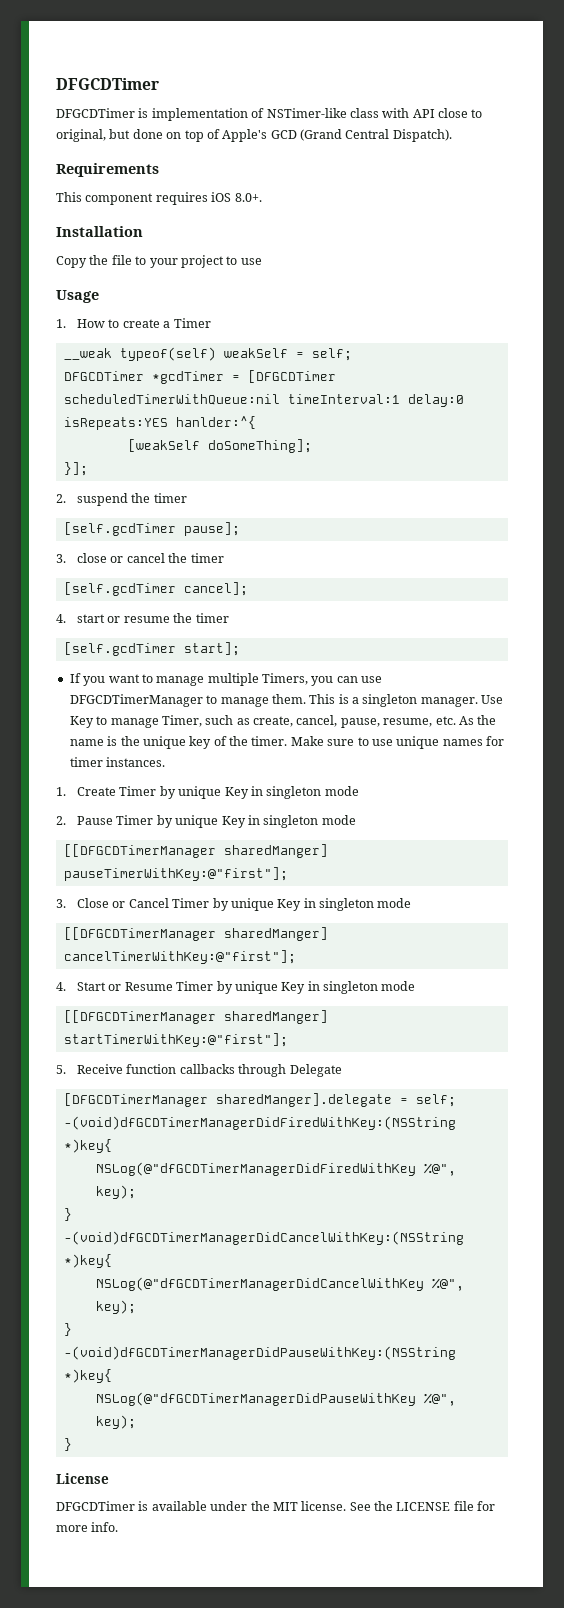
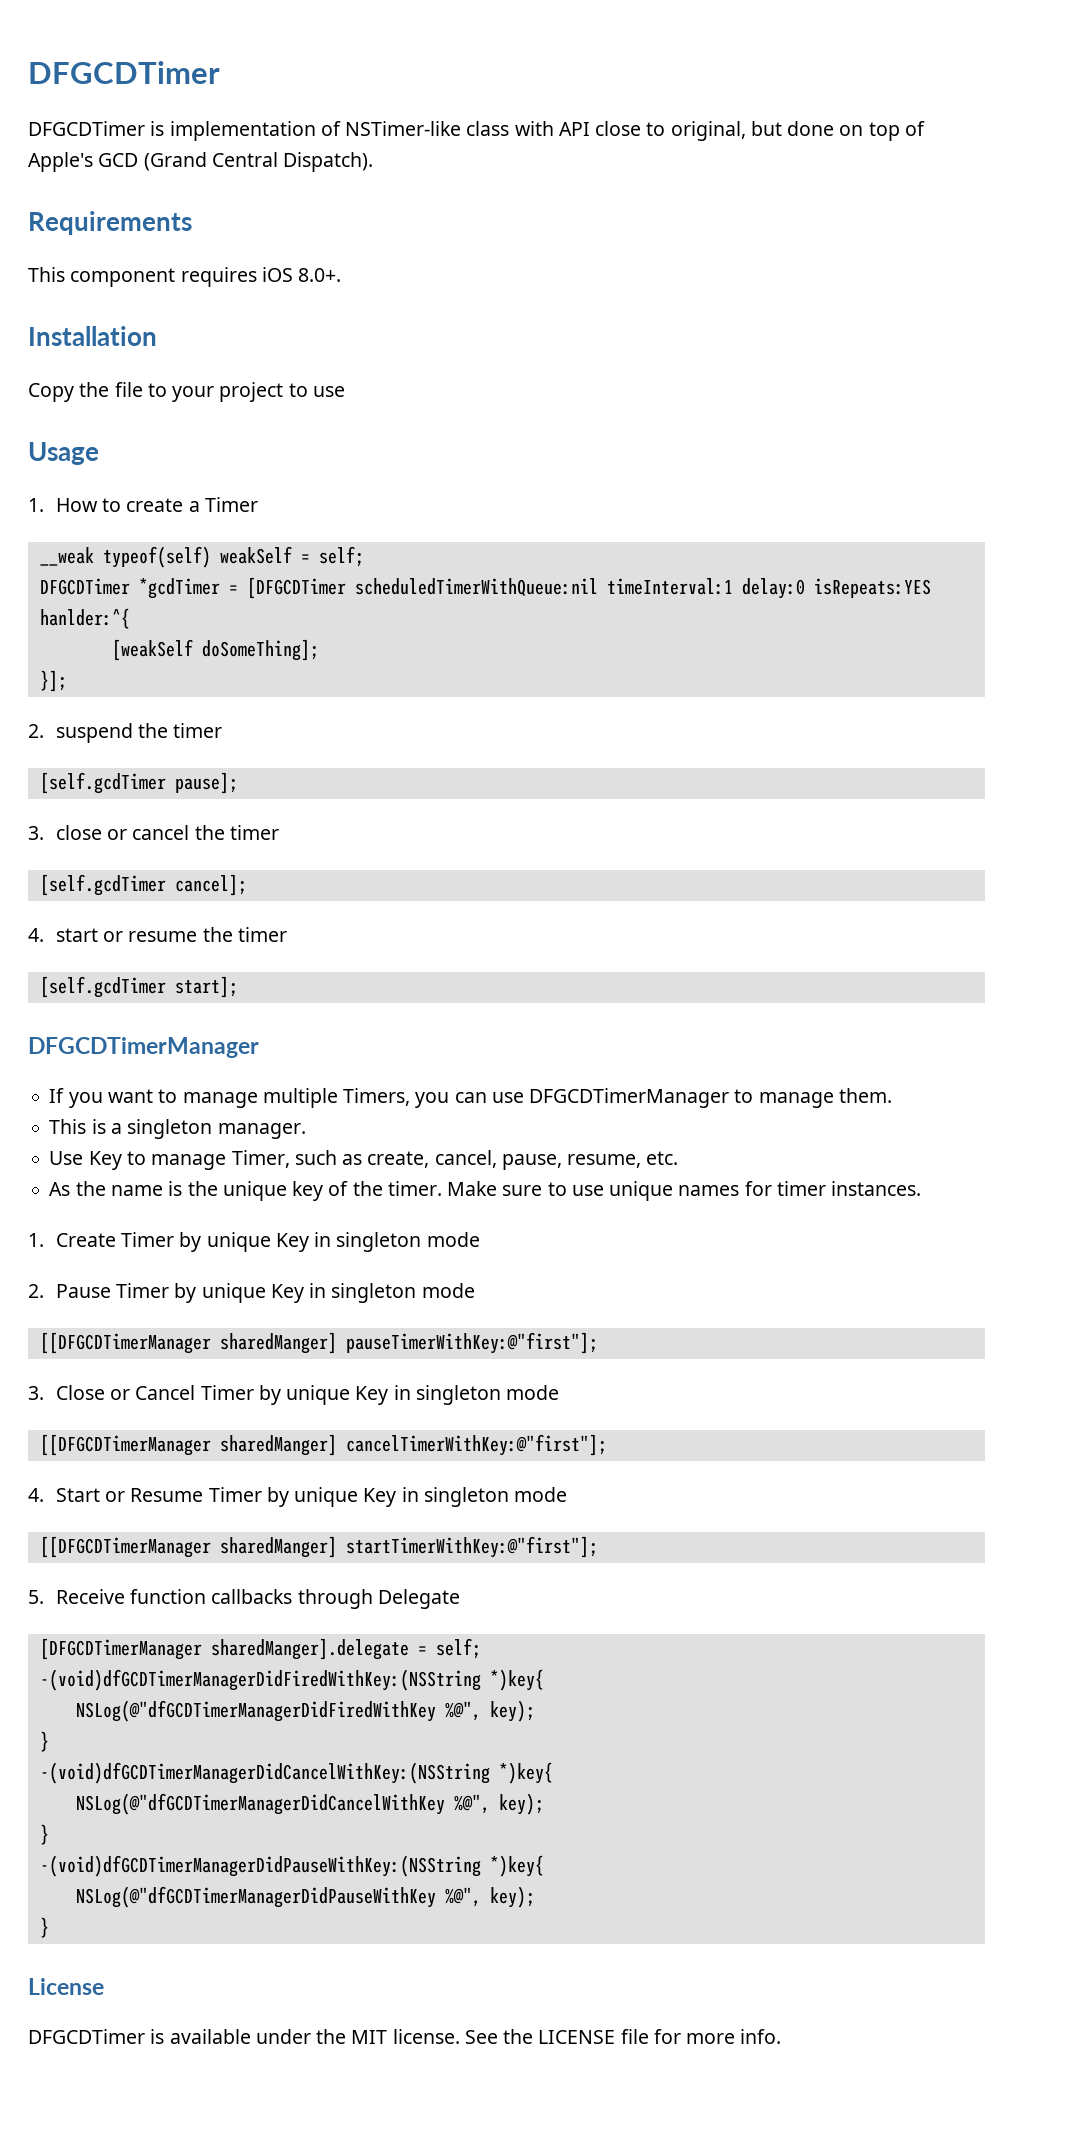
(240, 649) none -> [28,1037,259,1058] // DFGCDTimerManager
(306, 699) none -> (892, 1095) //
(478, 702) none -> (306, 1131) //
(456, 720) none -> (679, 1158) //

